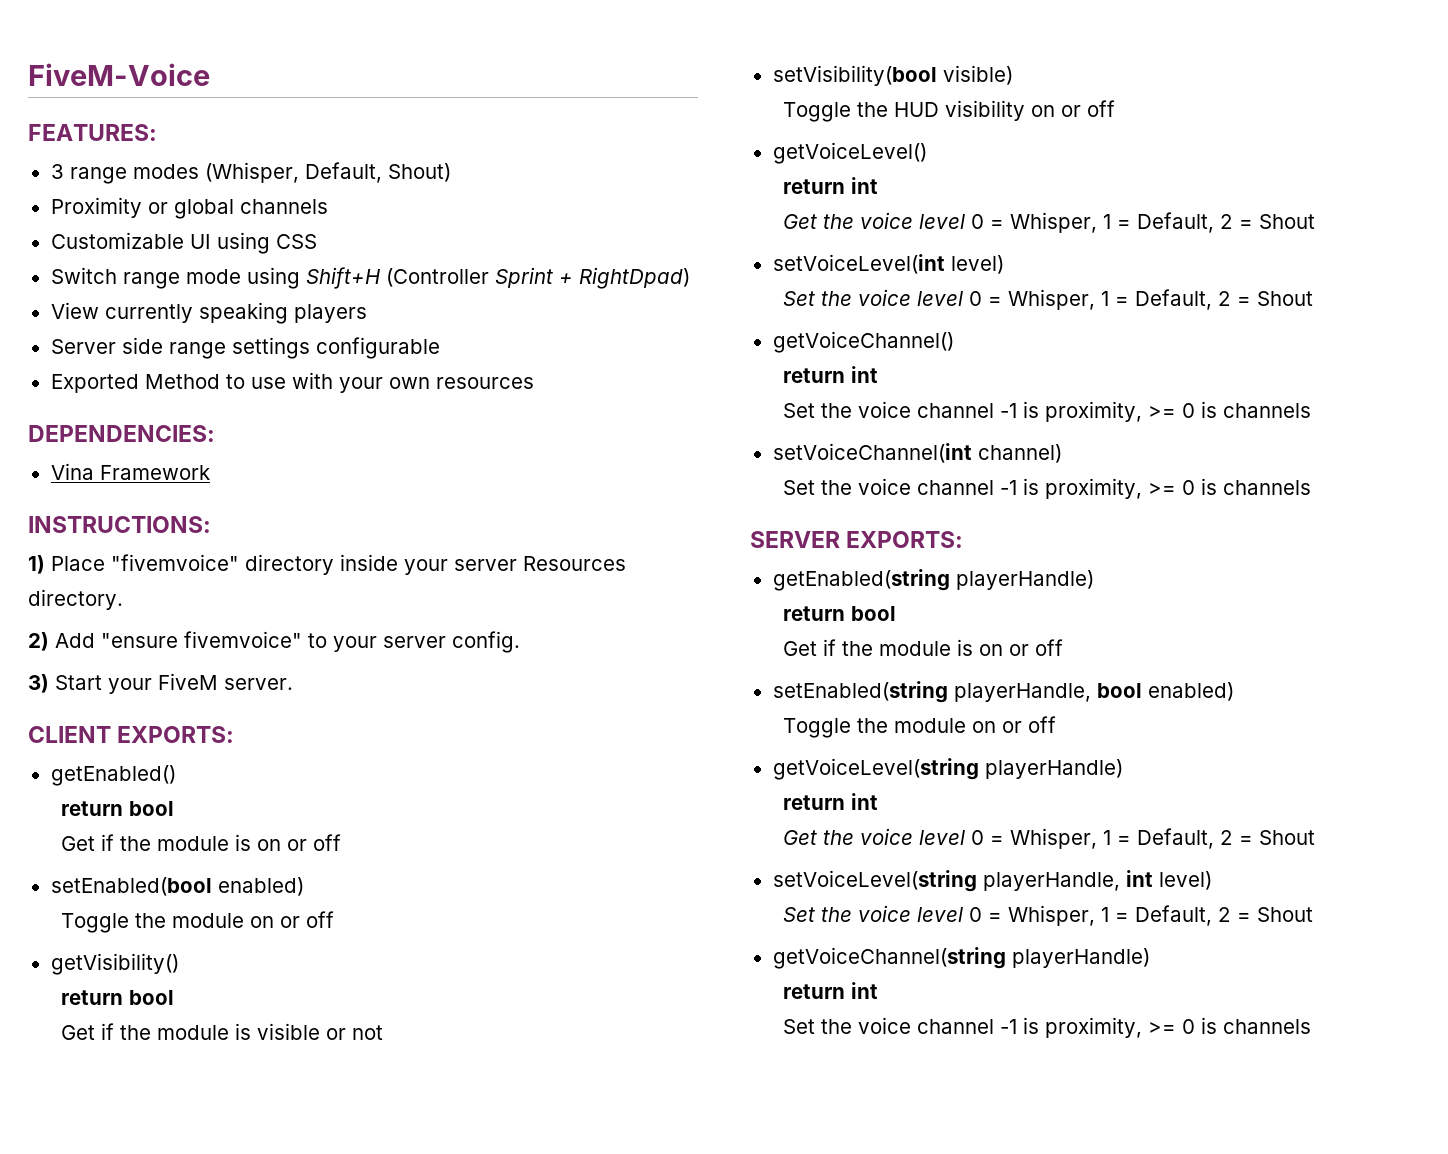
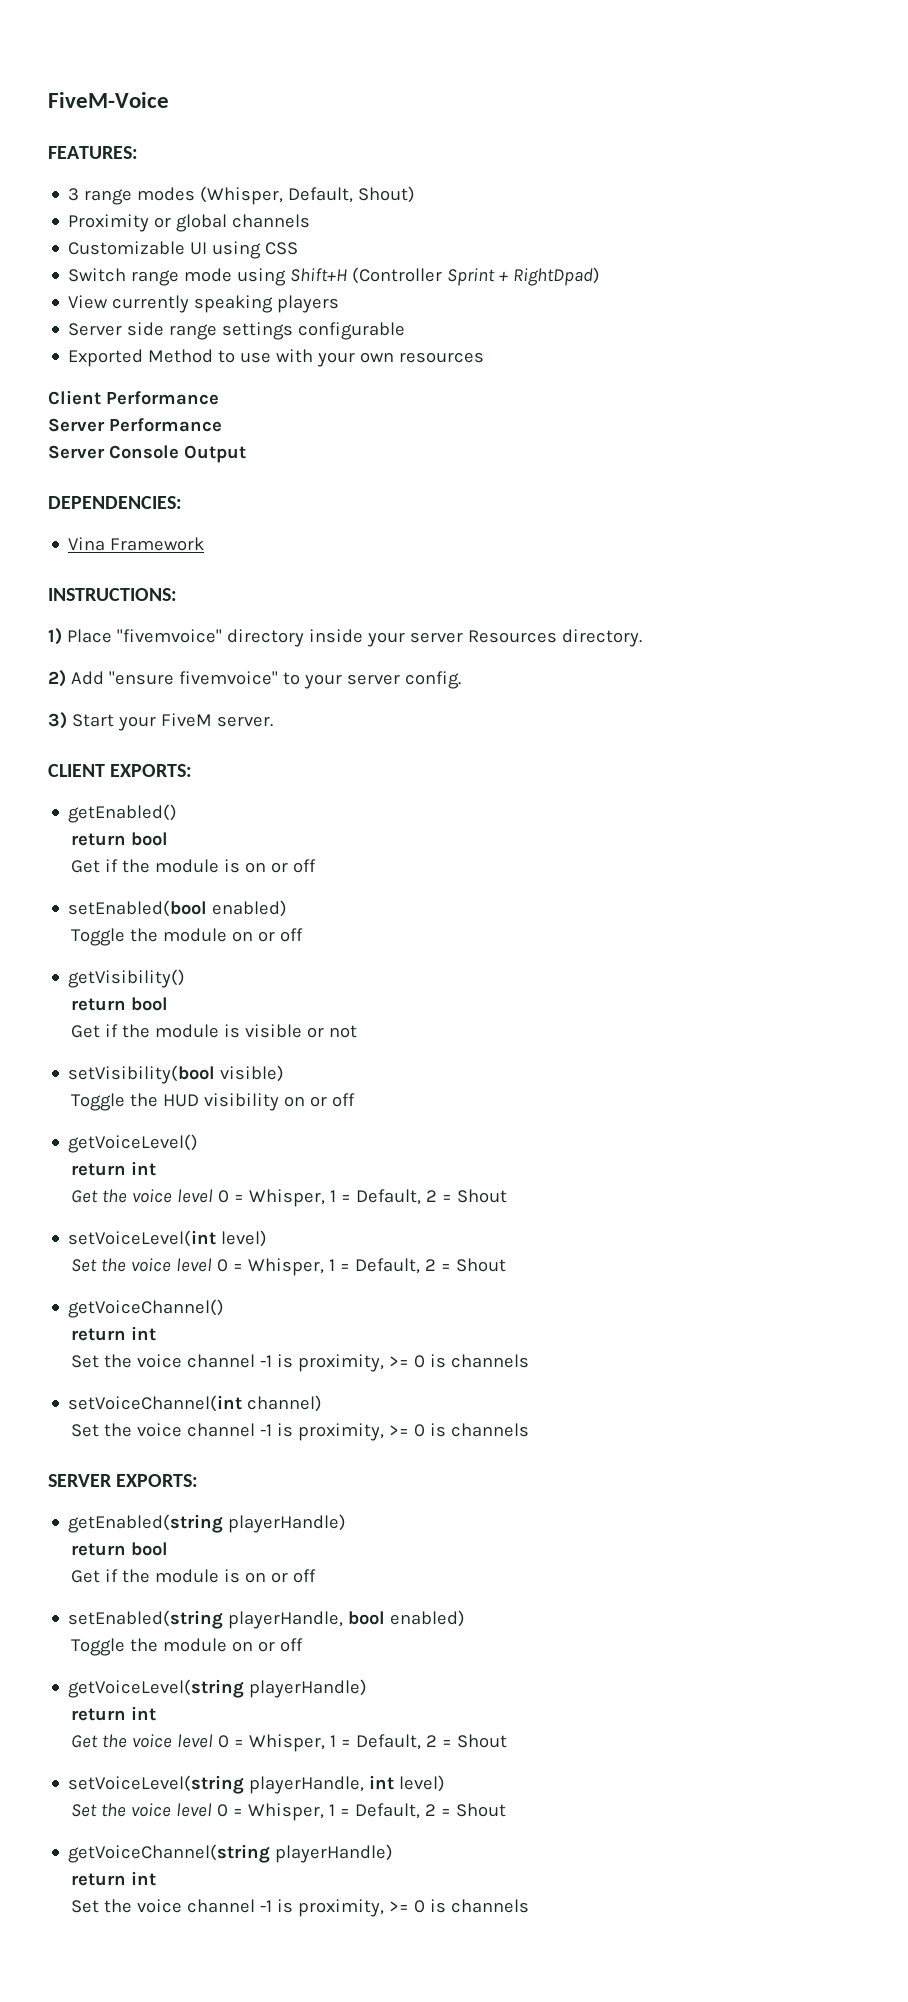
(534, 383) none -> [48,390,219,405] [48,418,222,432] [48,445,246,463] // Client Performance // Server Performance // Server Console Output

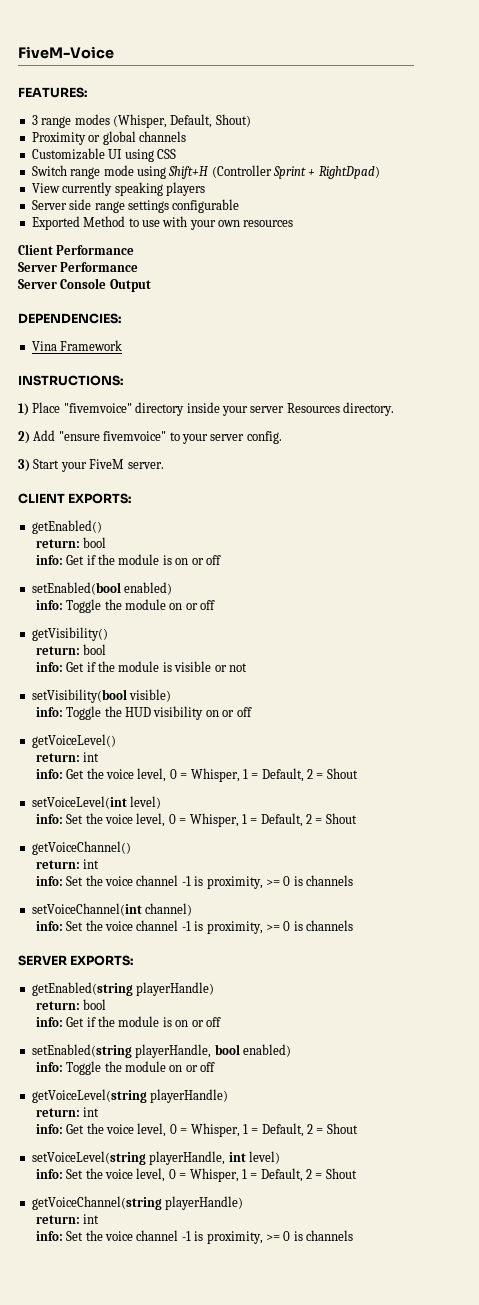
[71,832,169,846] return bool // -> [35,537,107,548] [35,555,63,565] return: bool // info:
(288, 908) none -> [35,600,63,610] info:
[71,997,169,1011] return bool // -> [35,644,107,655] [35,662,63,672] return: bool // info:
(285, 1073) none -> [35,707,63,717] info:
[71,1161,157,1176] [71,1189,214,1203] return int // Get the voice level -> [35,752,100,762] [35,768,167,782] return: int // info: Get the voice level,
[71,1258,213,1272] Set the voice level -> [35,813,166,827] info: Set the voice level,
[71,1326,157,1341] return int // -> [35,859,100,869] [35,876,63,886] return: int // info:
(323, 1403) none -> [35,921,63,931] info:
[71,1542,169,1556] return bool // -> [35,999,107,1010] [35,1017,63,1027] return: bool // info:
(466, 1618) none -> [35,1062,63,1072] info:
[71,1706,157,1721] [71,1734,214,1748] return int // Get the voice level -> [35,1107,100,1117] [35,1123,167,1137] return: int // info: Get the voice level,
[71,1803,213,1817] Set the voice level -> [35,1168,166,1182] info: Set the voice level,
[71,1871,157,1886] return int // -> [35,1214,100,1224] [35,1231,63,1241] return: int // info:

